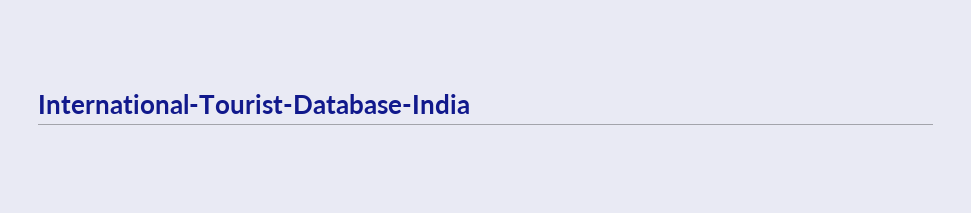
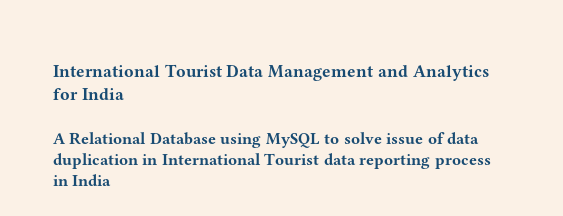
[38,94,470,114] International-Tourist-Database-India -> [53,64,489,81] [53,88,124,100] [53,132,480,148] [53,153,491,169] [53,174,112,186] International Tourist Data Management and Analytics for India // A Relational Database using MySQL to solve issue of data duplication in International Tourist data reporting process in India

